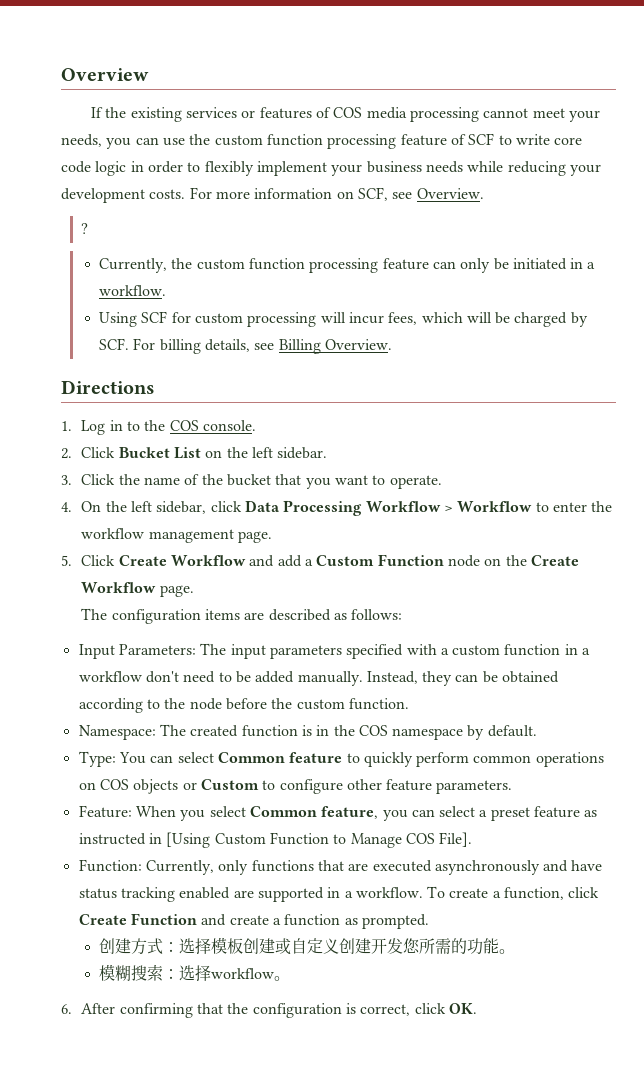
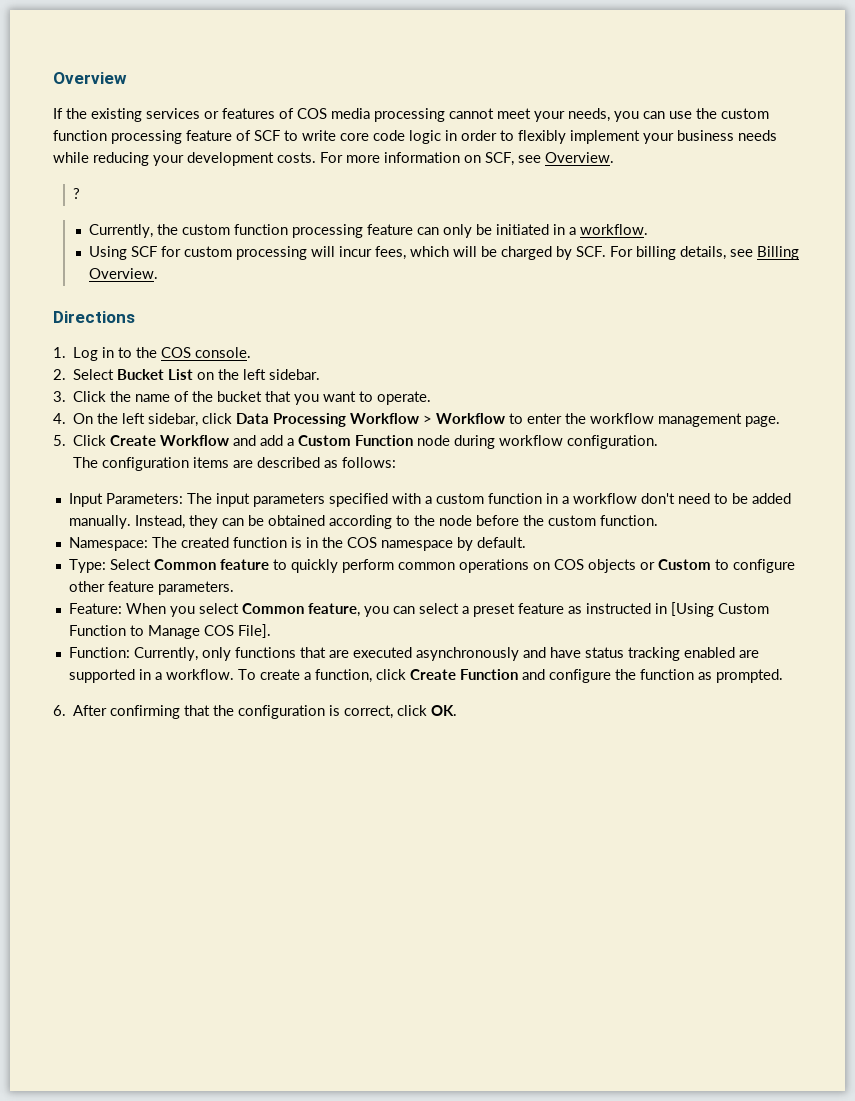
[81,447,116,458] Click -> [73,369,115,380] Select
[484,555,579,566] [81,582,194,597] on the Create Workflow page. -> [454,435,659,449] during workflow configuration.
[118,752,214,764] You can select -> [109,559,151,570] Select
[229,915,281,925] create a -> [548,669,636,683] configure the
[98,937,515,955] [98,964,290,981] // 创建方式：选择模板创建或自定义创建开发您所需的功能。 // 模糊搜索：选择workflow。 -> (783, 676) none

